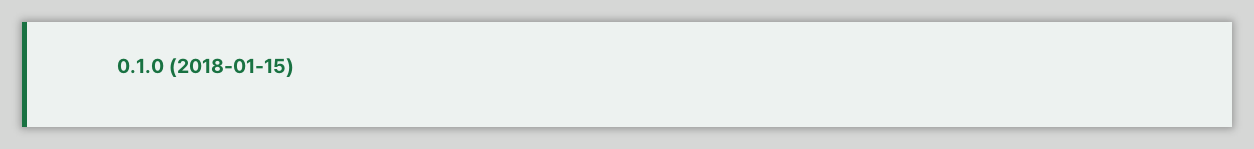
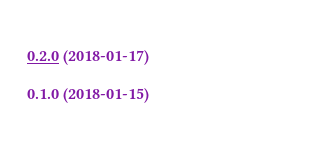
(117, 66) none -> [27,50,150,65] 0.2.0 (2018-01-17) //

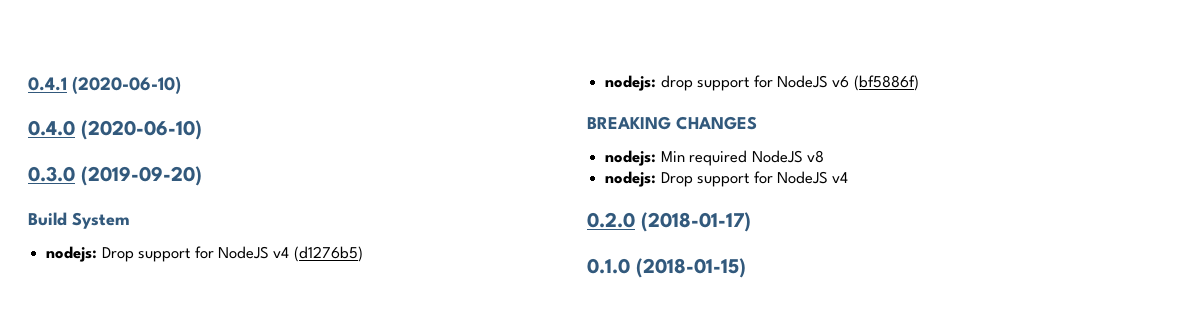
(27, 56) none -> [28,76,182,94] [28,120,202,140] [28,166,202,186] [28,212,130,229] [46,246,363,262] [605,75,919,91] [587,116,757,130] [605,150,824,166] [605,171,849,187] 0.4.1 (2020-06-10) // 0.4.0 (2020-06-10) // 0.3.0 (2019-09-20) // Build System // nodejs: Drop support for NodeJS v4 (d1276b5) // nodejs: drop support for NodeJS v6 (bf5886f) // BREAKING CHANGES // nodejs: Min required NodeJS v8 // nodejs: Drop support for NodeJS v4 //

